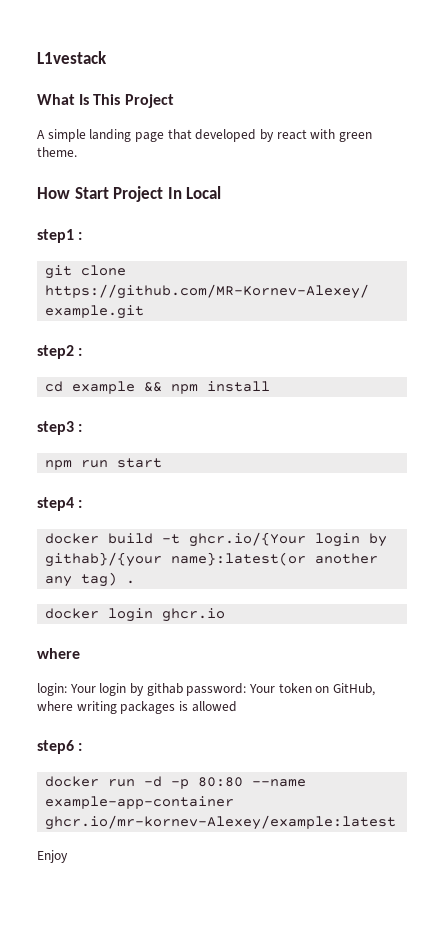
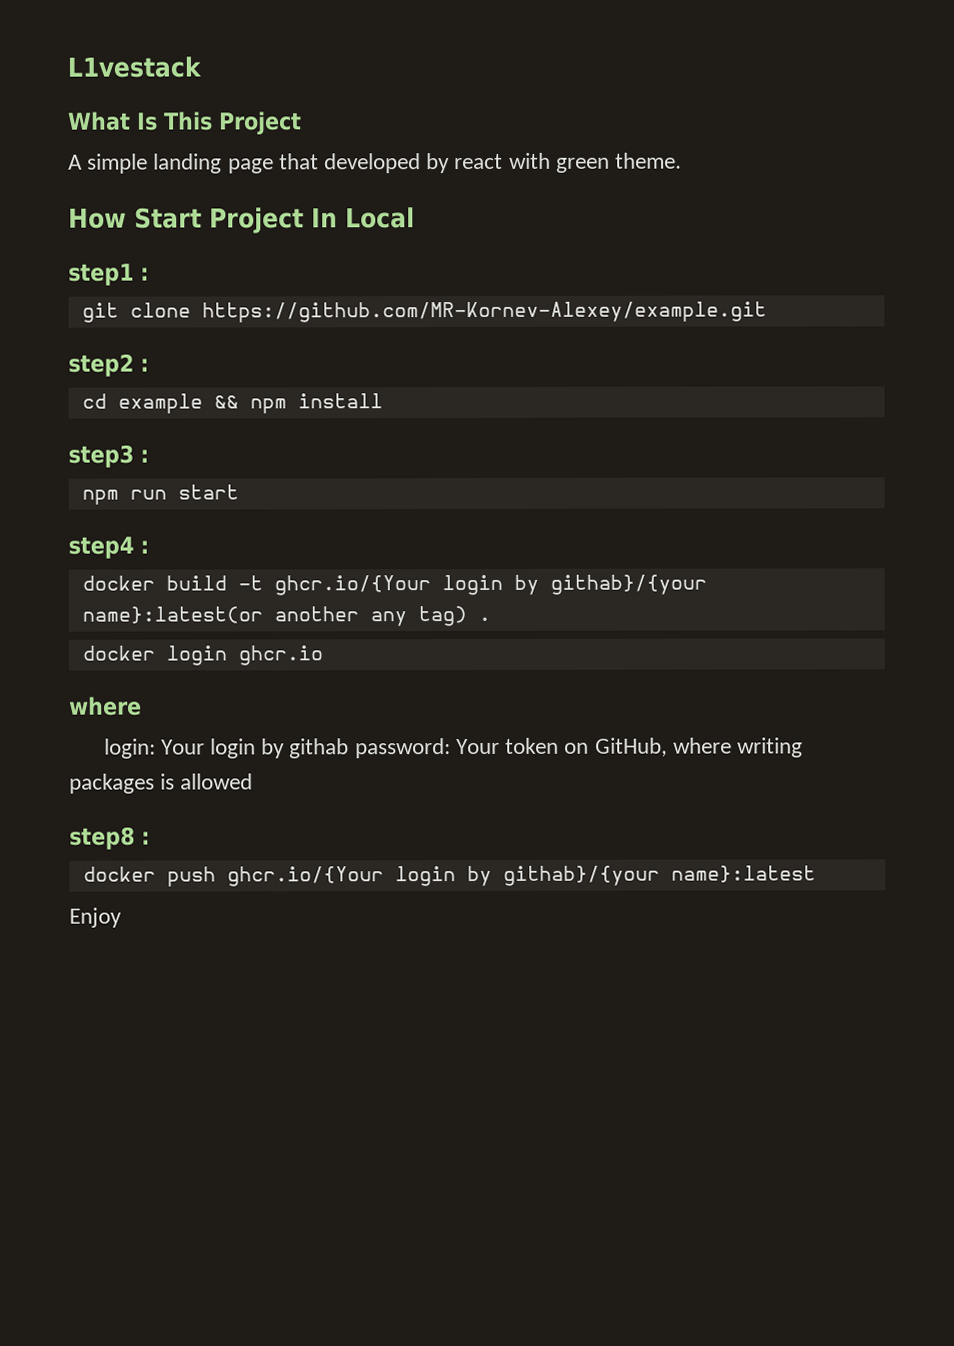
[37,740,83,754] [45,776,307,789] [45,796,235,809] [45,815,397,830] step6 : // docker run -d -p 80:80 --name example-app-container ghcr.io/mr-kornev-Alexey/example:latest -> [69,826,150,850] [82,865,816,887] step8 : // docker push ghcr.io/{Your login by githab}/{your name}:latest

